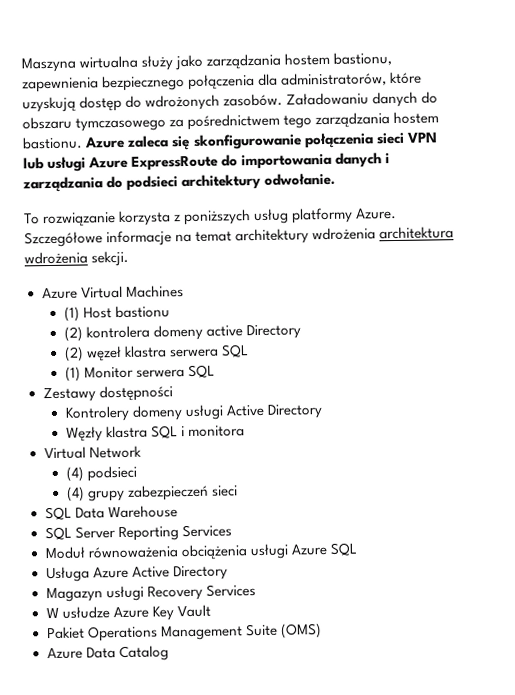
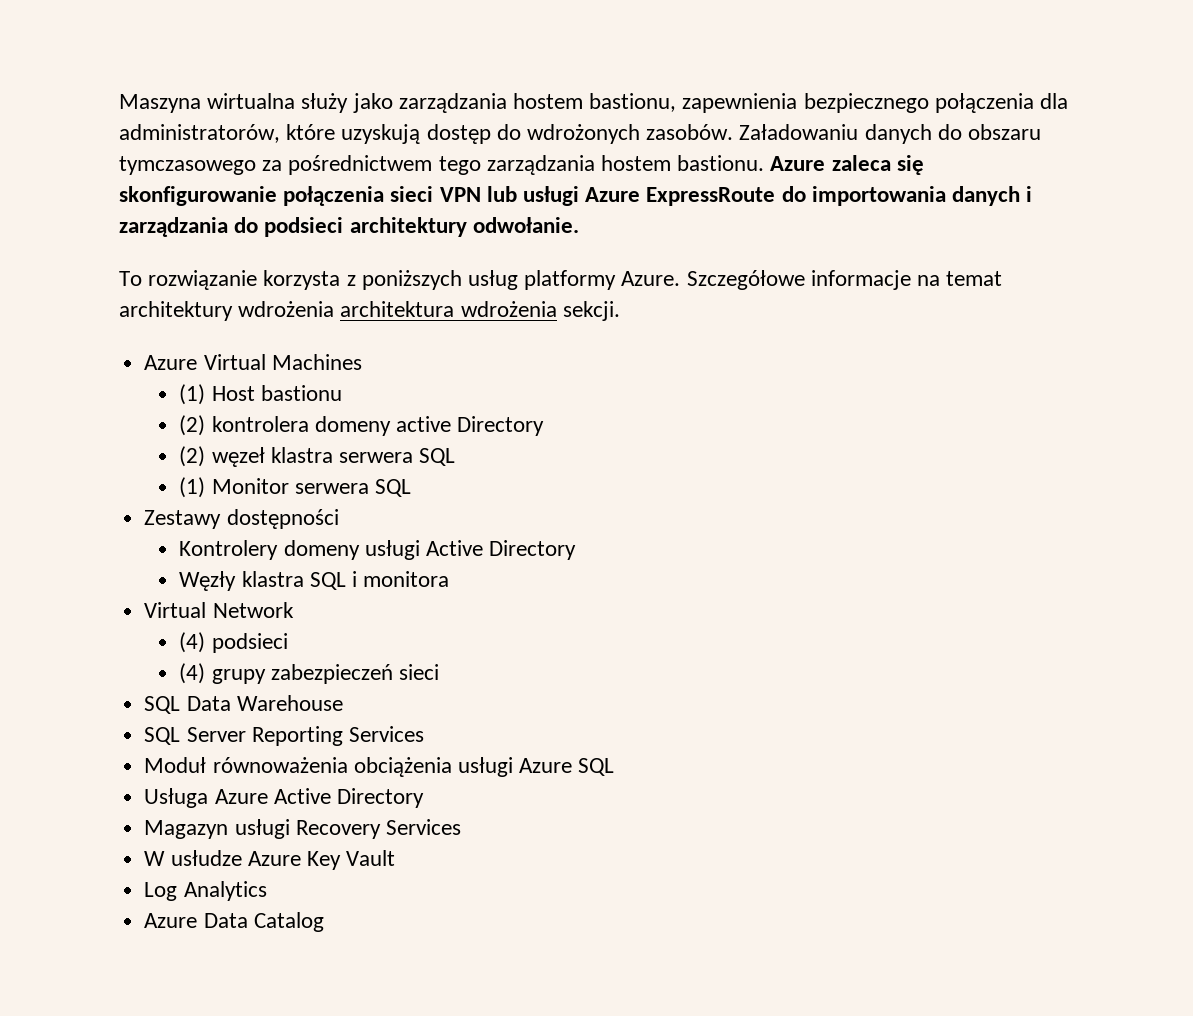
[46,623,322,642] Pakiet Operations Management Suite (OMS) -> [144,881,267,901] Log Analytics

